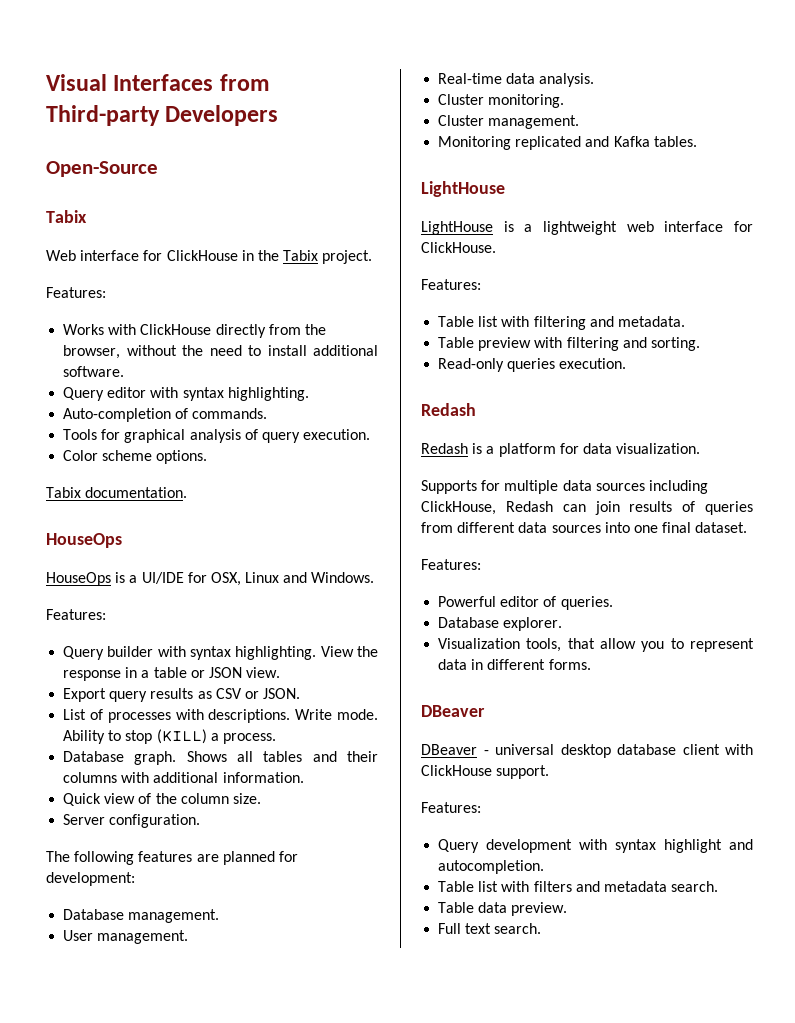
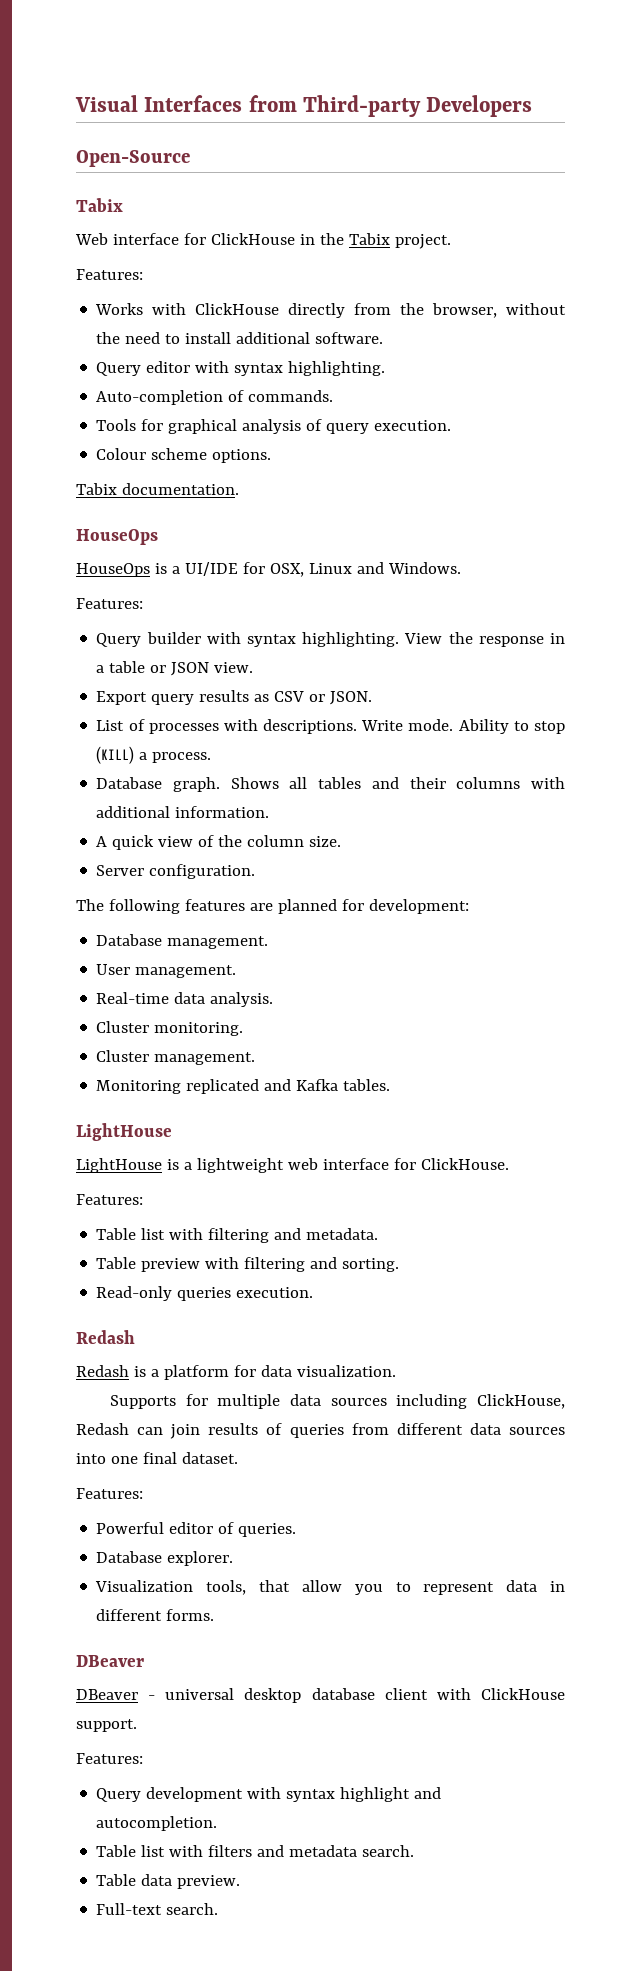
[63,450,99,461] Color -> [96,448,147,460] Colour
[63,793,102,806] Quick -> [96,835,155,850] A quick
[438,923,492,934] Full text -> [96,1903,163,1915] Full-text

